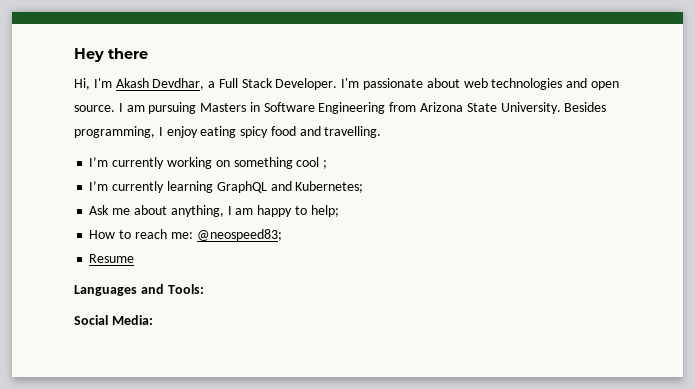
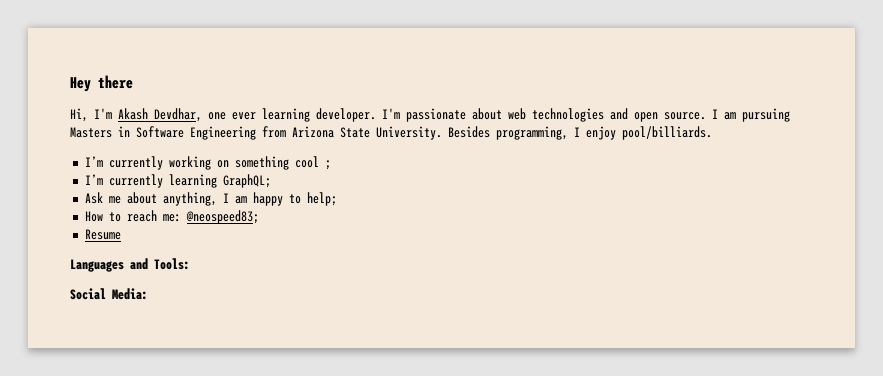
[208,78,338,90] a Full Stack Developer. -> [208,108,376,122] one ever learning developer.
[200,126,382,138] eating spicy food and travelling. -> [622,126,712,140] pool/billiards.
[216,181,364,193] GraphQL and Kubernetes; -> [222,174,271,188] GraphQL;

